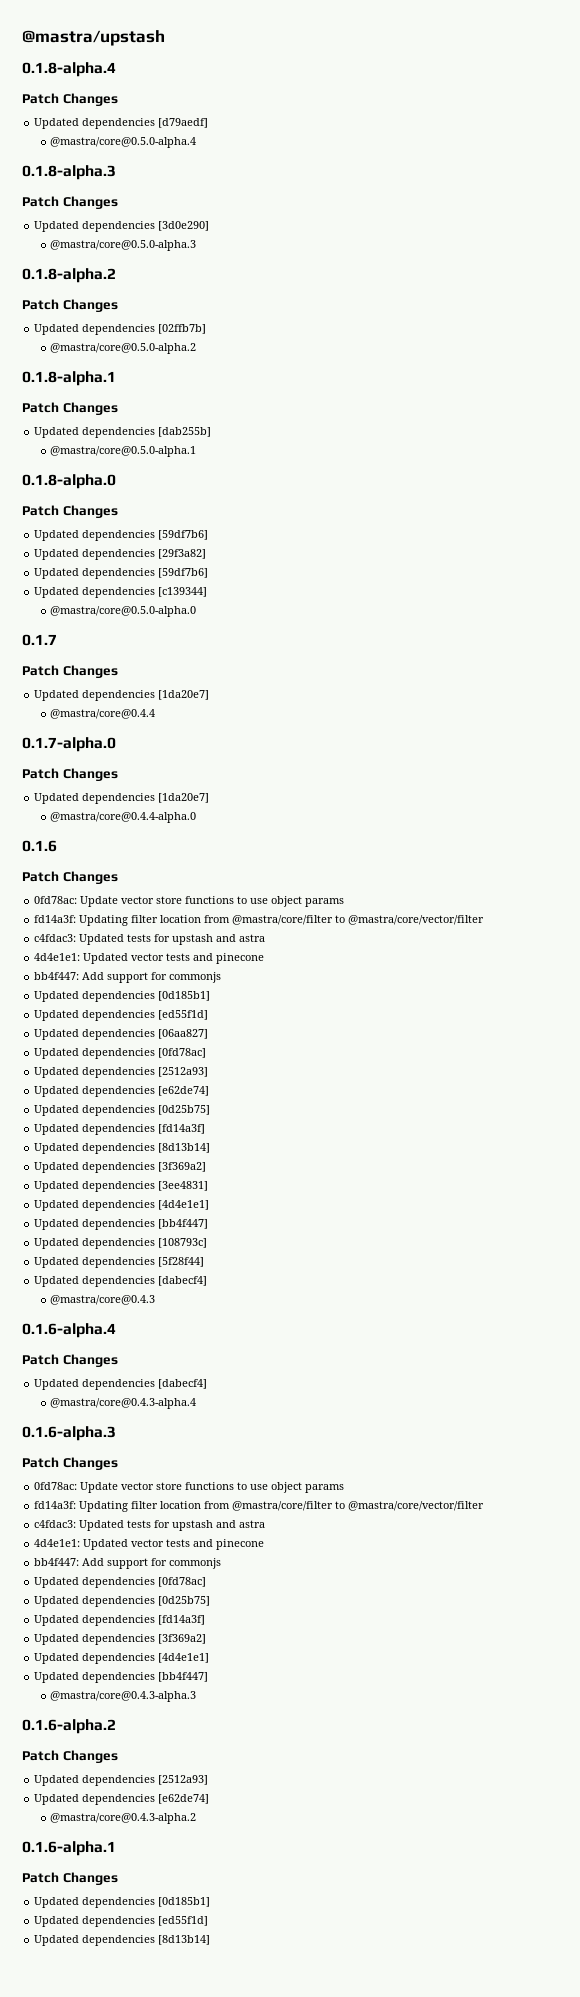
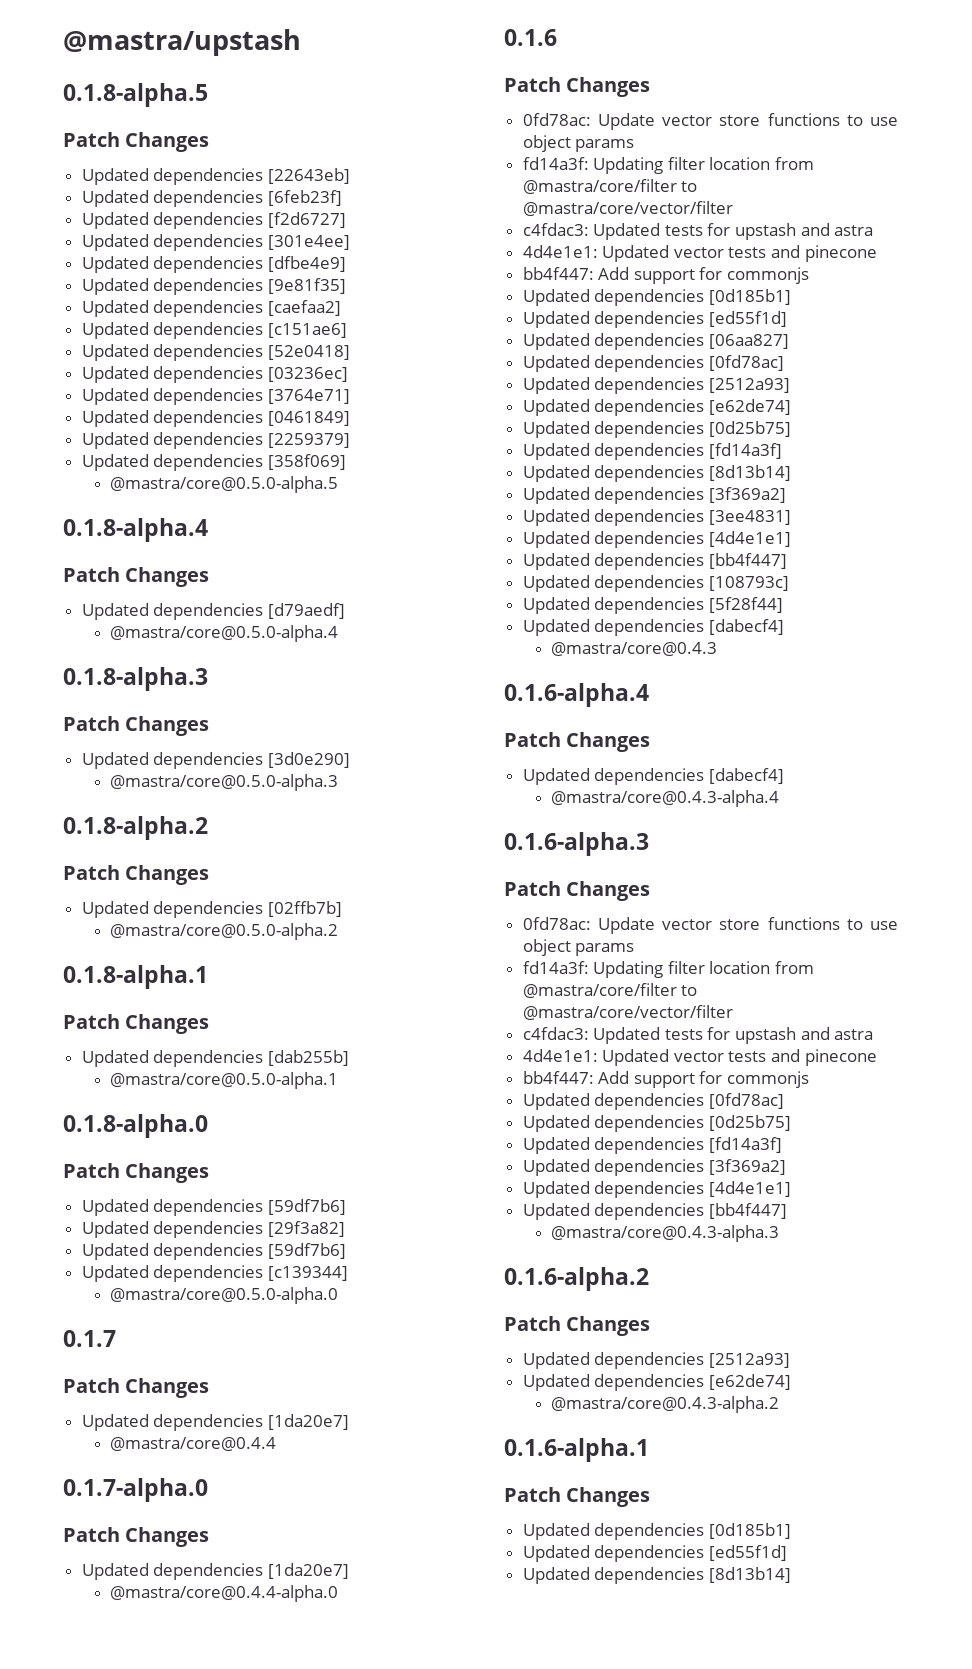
(165, 38) none -> [63,83,208,107] [63,132,210,152] [81,168,350,185] [81,190,342,207] [81,212,346,229] [81,234,350,251] [81,256,346,273] [81,278,346,295] [81,300,341,317] [81,322,347,339] [81,344,350,361] [81,366,348,383] [81,388,350,405] [81,410,350,427] [81,432,350,449] [81,454,346,471] [109,476,338,493] // 0.1.8-alpha.5 // Patch Changes // Updated dependencies [22643eb] // Updated dependencies [6feb23f] // Updated dependencies [f2d6727] // Updated dependencies [301e4ee] // Updated dependencies [dfbe4e9] // Updated dependencies [9e81f35] // Updated dependencies [caefaa2] // Updated dependencies [c151ae6] // Updated dependencies [52e0418] // Updated dependencies [03236ec] // Updated dependencies [3764e71] // Updated dependencies [0461849] // Updated dependencies [2259379] // Updated dependencies [358f069] // @mastra/core@0.5.0-alpha.5

